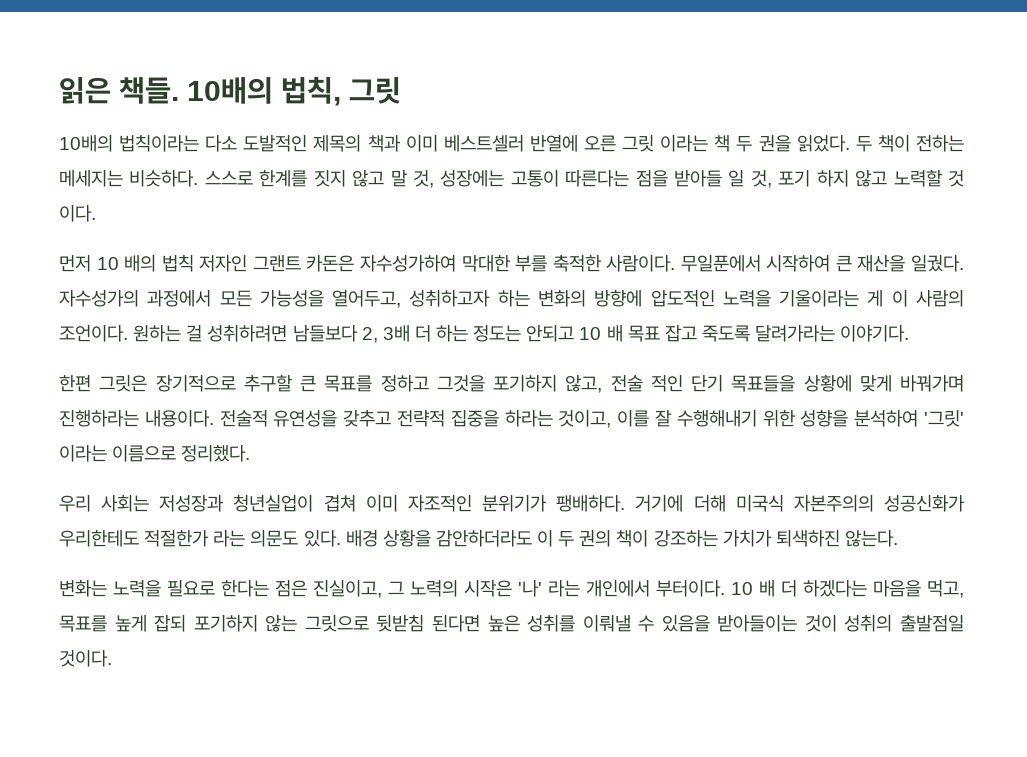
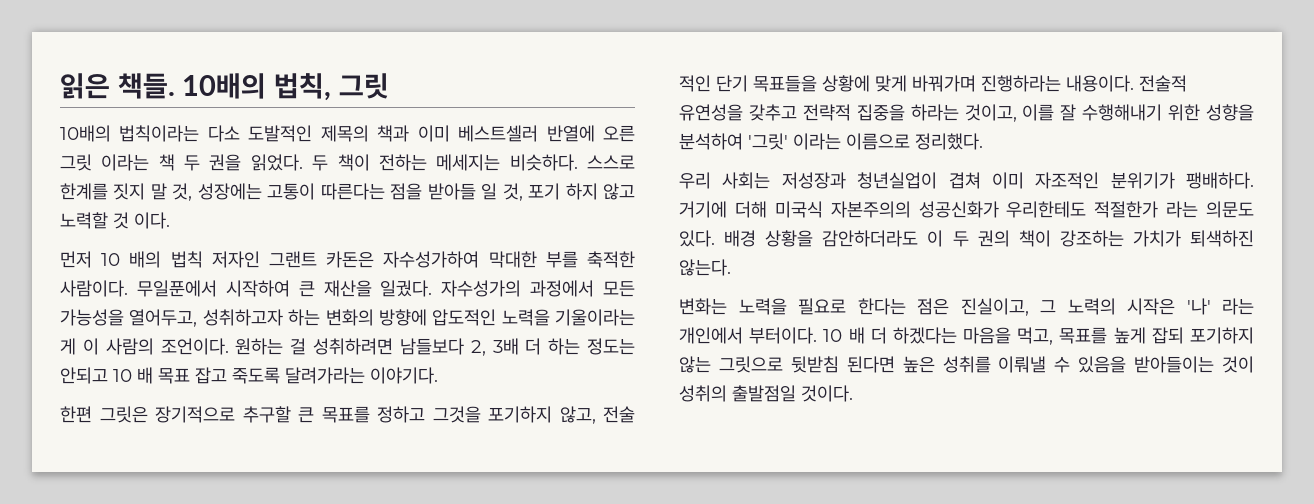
[352,170,385,187] 않고 -> (146, 191) none

